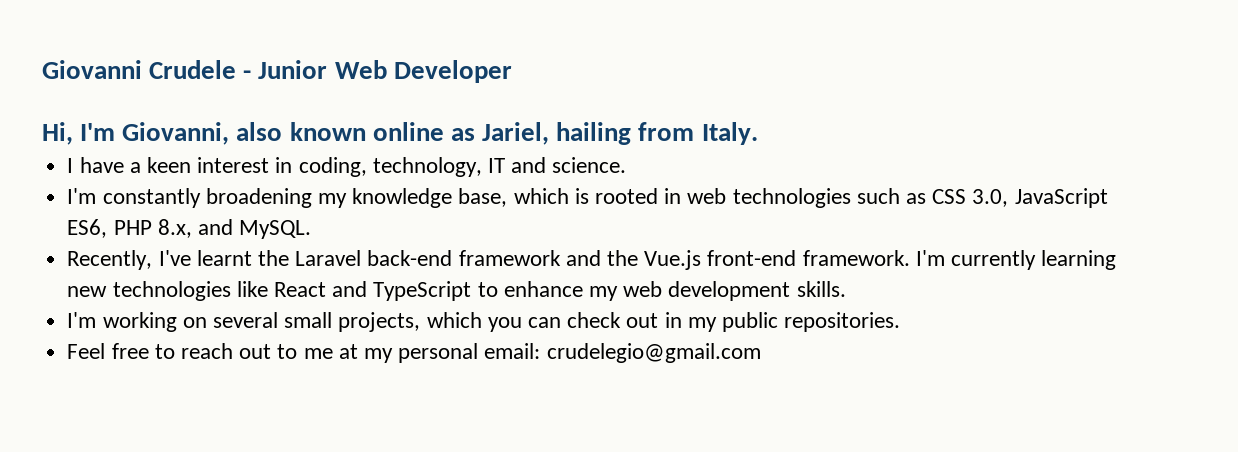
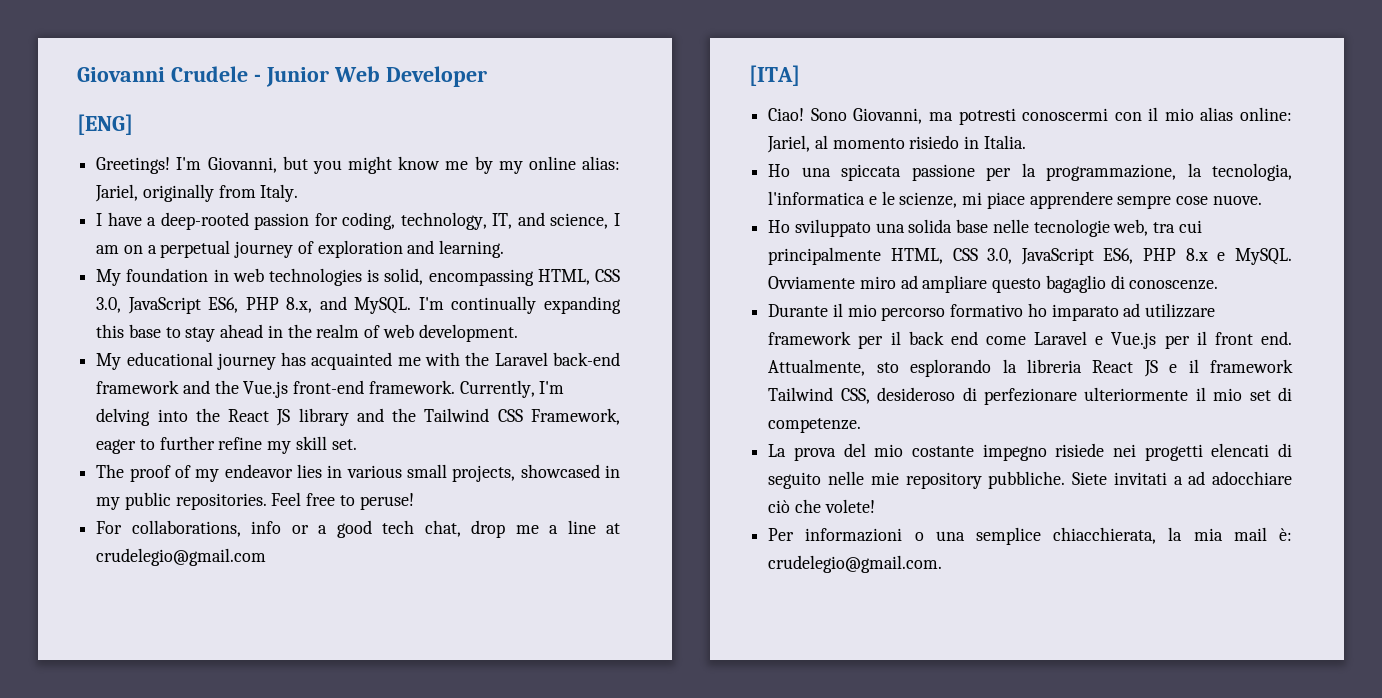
[42,122,632,145] Hi, I'm Giovanni, also known online as Jariel, hailing -> [77,114,133,135] [96,156,621,174] [95,184,214,202] [ENG] // Greetings! I'm Giovanni, but you might know me by my online alias: Jariel, originally
[146,157,627,177] [67,188,927,208] keen interest in coding, technology, IT and science. // I'm constantly broadening my knowledge base, which is rooted in web technologies such as -> [160,212,620,230] [96,240,505,258] [96,268,590,286] deep-rooted passion for coding, technology, IT, and science, I am on a perpetual journey of exploration and learning. // My foundation in web technologies is solid, encompassing HTML,
[67,250,252,270] // Recently, I've learnt -> [418,296,621,314] [96,324,518,342] [96,352,461,370] I'm continually expanding this base to stay ahead in the realm of web development. // My educational journey has acquainted me with
[915,250,1117,270] [67,281,846,301] [67,312,659,332] I'm currently learning new technologies like React and TypeScript to enhance my web development skills. // I'm working on several small projects, which you can check out -> [459,380,565,398] [96,408,620,426] [96,436,357,454] [96,464,600,482] Currently, I'm delving into the React JS library and the Tailwind CSS Framework, eager to further refine my skill set. // The proof of my endeavor lies in various small projects, showcased
(901, 322) // -> (267, 501) none
[180,343,761,363] reach out to me at my personal email: crudelegio@gmail.com -> [359,493,414,510] [96,520,621,538] [96,548,267,566] [749,65,800,86] [768,107,1292,125] [767,135,1026,153] [768,163,1292,181] [768,191,1262,209] [768,219,1202,237] [768,247,1292,265] [768,275,1219,293] [768,303,1216,321] [768,331,1292,349] [768,359,1293,377] [768,387,1292,405] [768,418,862,433] [768,443,1292,461] [768,471,1292,489] [768,499,875,513] [768,527,1292,545] [768,555,943,573] peruse! // For collaborations, info or a good tech chat, drop me a line at crudelegio@gmail.com // [ITA] // Ciao! Sono Giovanni, ma potresti conoscermi con il mio alias online: Jariel, al momento risiedo in Italia. // Ho una spiccata passione per la programmazione, la tecnologia, l'informatica e le scienze, mi piace apprendere sempre cose nuove. // Ho sviluppato una solida base nelle tecnologie web, tra cui principalmente HTML, CSS 3.0, JavaScript ES6, PHP 8.x e MySQL. Ovviamente miro ad ampliare questo bagaglio di conoscenze. // Durante il mio percorso formativo ho imparato ad utilizzare framework per il back end come Laravel e Vue.js per il front end. Attualmente, sto esplorando la libreria React JS e il framework Tailwind CSS, desideroso di perfezionare ulteriormente il mio set di competenze. // La prova del mio costante impegno risiede nei progetti elencati di seguito nelle mie repository pubbliche. Siete invitati a ad adocchiare ciò che volete! // Per informazioni o una semplice chiacchierata, la mia mail è: crudelegio@gmail.com.

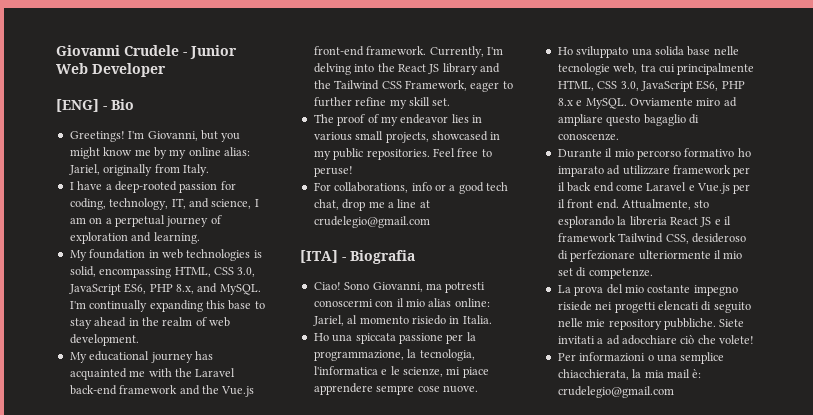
(133, 124) none -> [103,99,134,110] - Bio
(800, 75) none -> [342,250,415,264] - Biografia
[768,555,943,573] crudelegio@gmail.com. -> [557,386,674,398] crudelegio@gmail.com

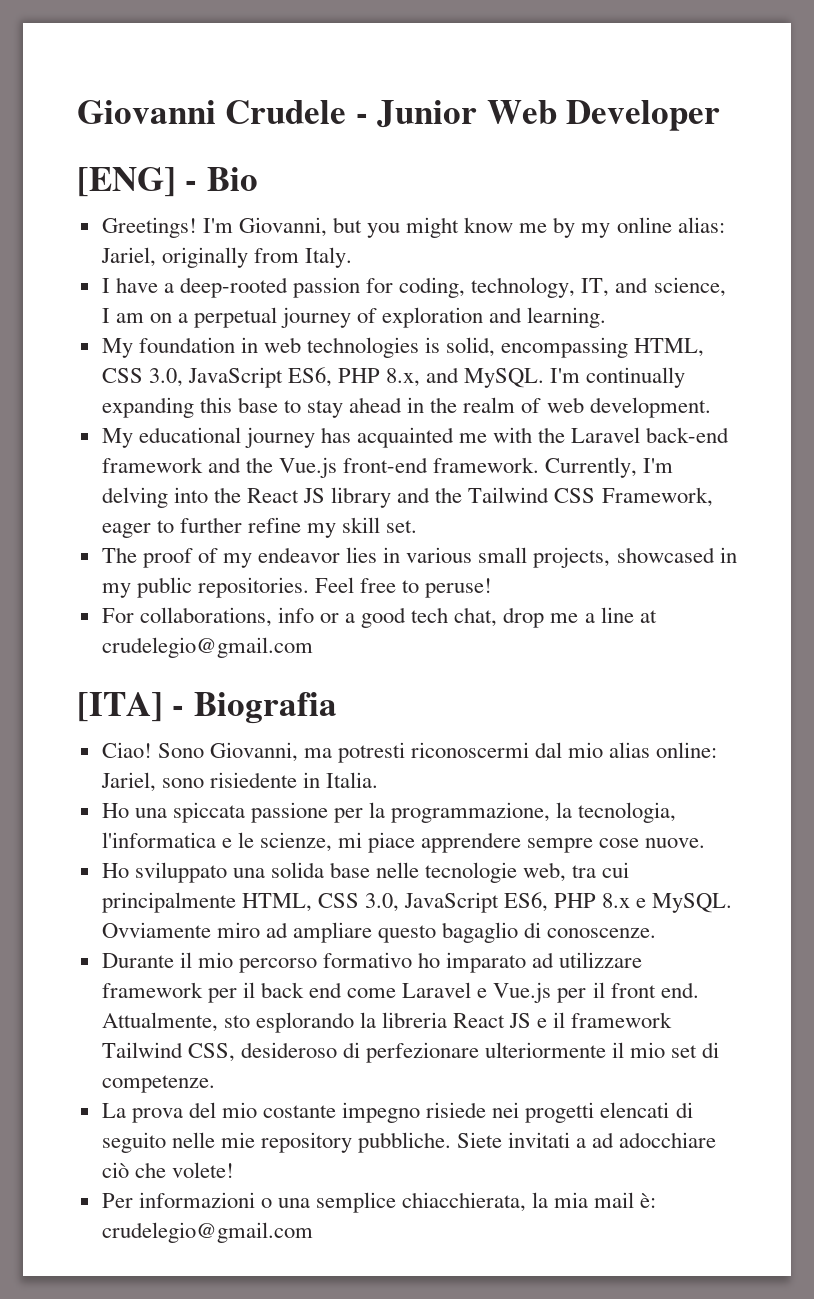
[313,298,404,307] conoscermi con il -> [411,742,563,758] riconoscermi dal
[347,315,446,325] al momento risiedo -> [161,772,297,788] sono risiedente

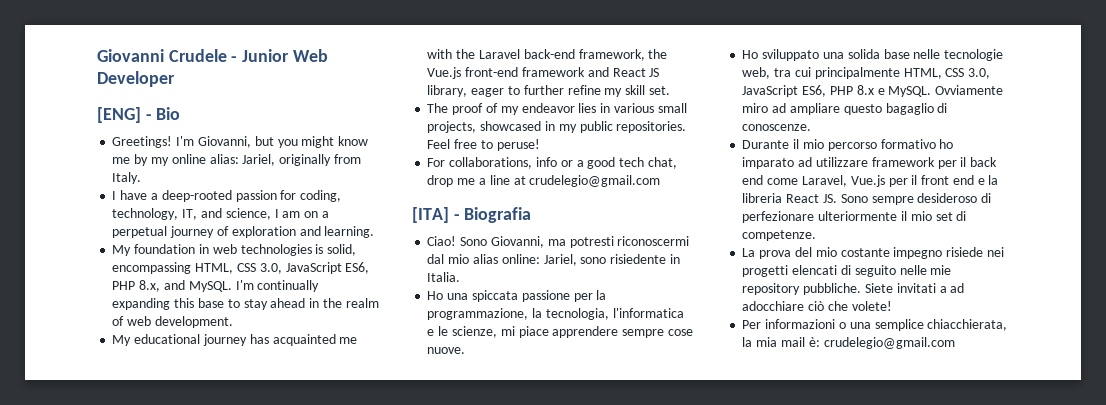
[101,457,241,473] framework and -> [578,49,645,61] framework,
[433,457,674,478] [101,487,713,508] framework. Currently, I'm delving into the React JS library and the Tailwind CSS Framework, -> [521,67,660,77] [427,85,468,97] framework and React JS library,
[402,982,488,998] Laravel e -> [801,175,847,187] Laravel,
[660,982,699,998] [101,1012,673,1033] [101,1042,235,1062] end. Attualmente, sto esplorando la libreria React JS e il framework Tailwind CSS, -> [952,175,999,185] [742,193,914,205] end e la libreria React JS. Sono sempre

